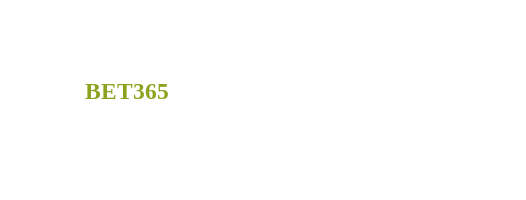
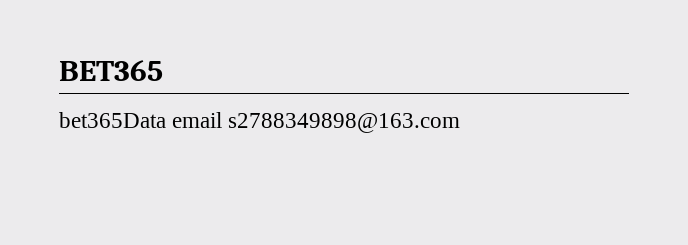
(169, 91) none -> [59,112,461,133] // bet365Data email s2788349898@163.com

